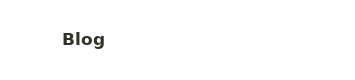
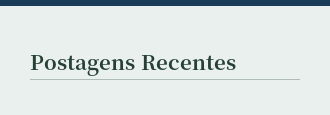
[62,32,105,49] Blog -> [30,55,236,76] Postagens Recentes

